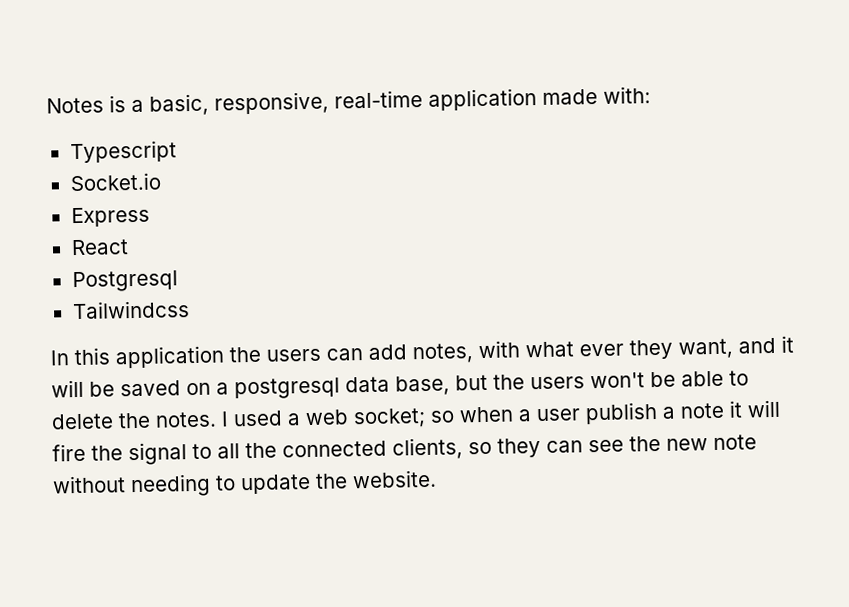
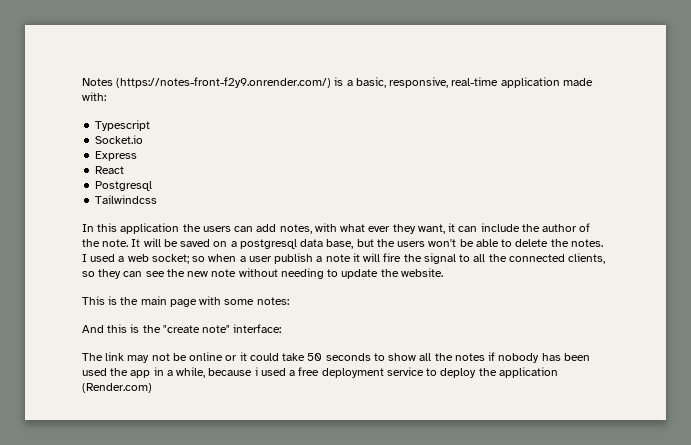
(104, 105) none -> [116,77,332,88] (https://notes-front-f2y9.onrender.com/)
[738,335,794,354] and it -> [448,223,591,232] [82,239,141,247] it can include the author of the note. It
(437, 479) none -> [82,296,289,307] [82,324,282,333] [82,352,590,363] [82,367,558,378] [82,383,152,393] // This is the main page with some notes: // And this is the "create note" interface: // The link may not be online or it could take 50 seconds to show all the notes if nobody has been used the app in a while, because i used a free deployment service to deploy the application (Render.com)

